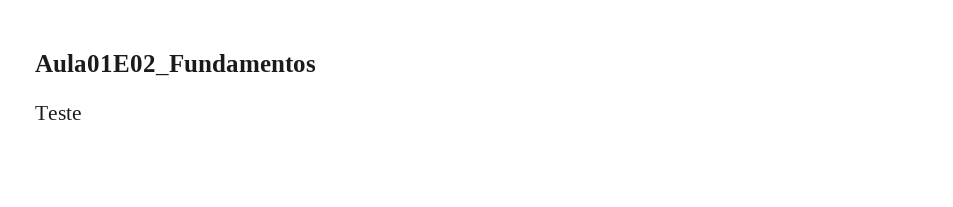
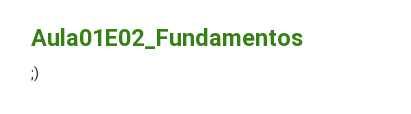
[35,106,82,120] Teste -> [31,66,39,82] ;)

